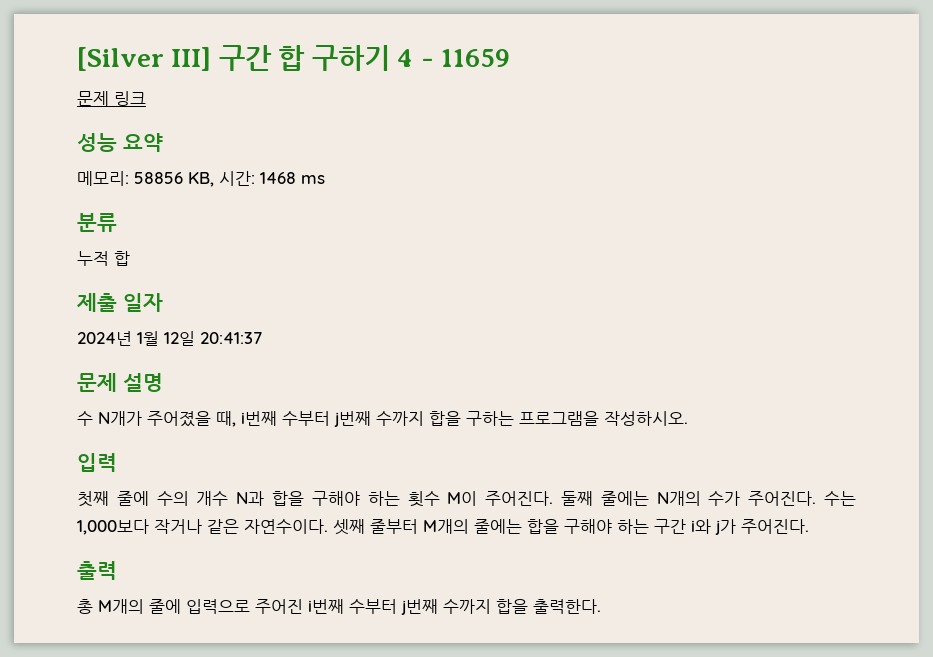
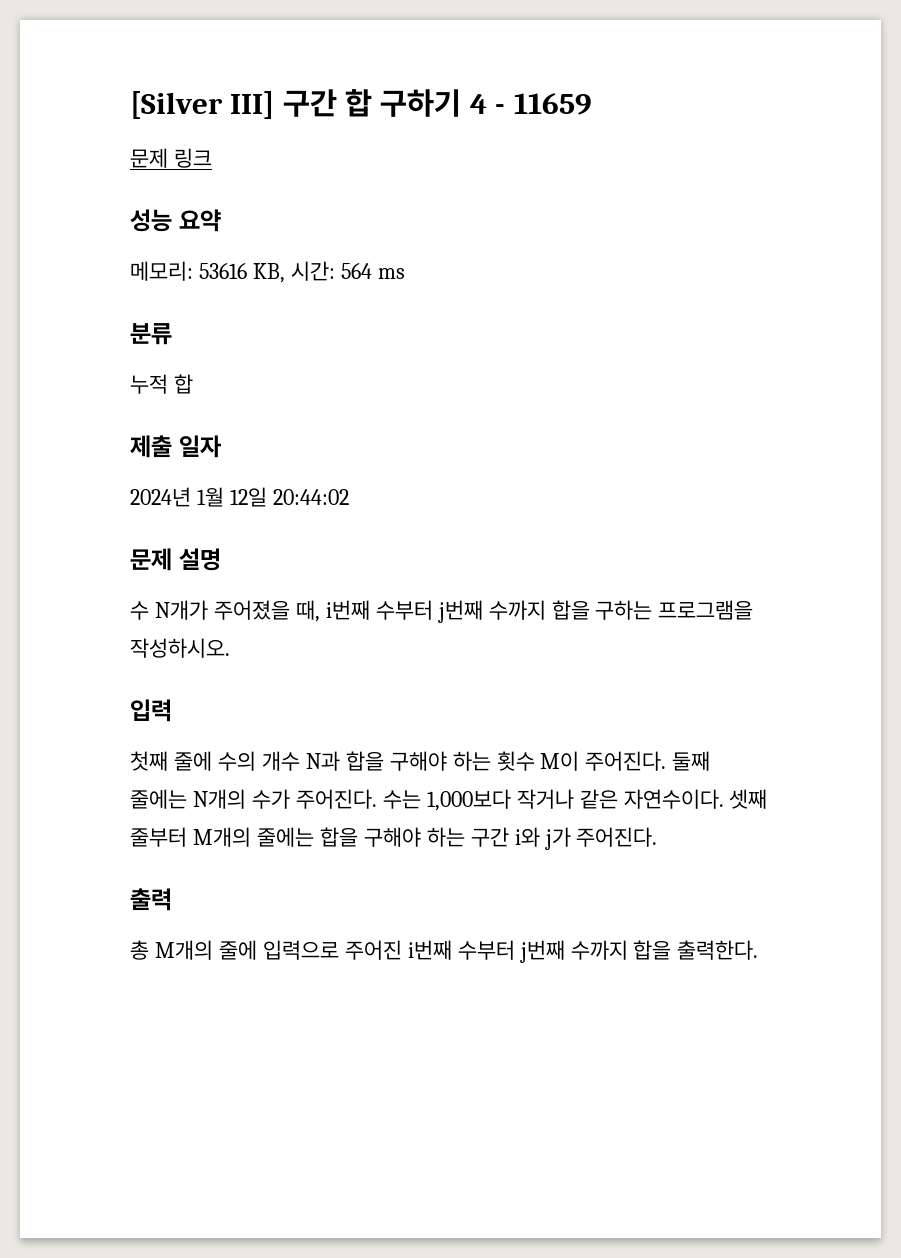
[134,172,183,184] 58856 -> [198,263,247,279] 53616
[260,172,296,184] 1468 -> [340,263,372,279] 564
[200,332,262,344] 20:41:37 -> [272,489,349,505] 20:44:02

